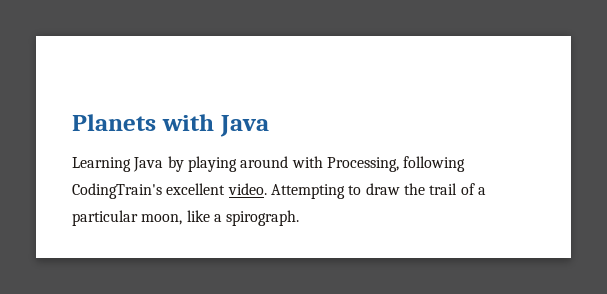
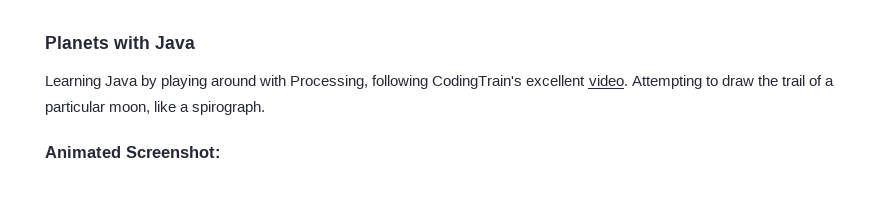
(300, 218) none -> [45,146,221,158] // Animated Screenshot:

